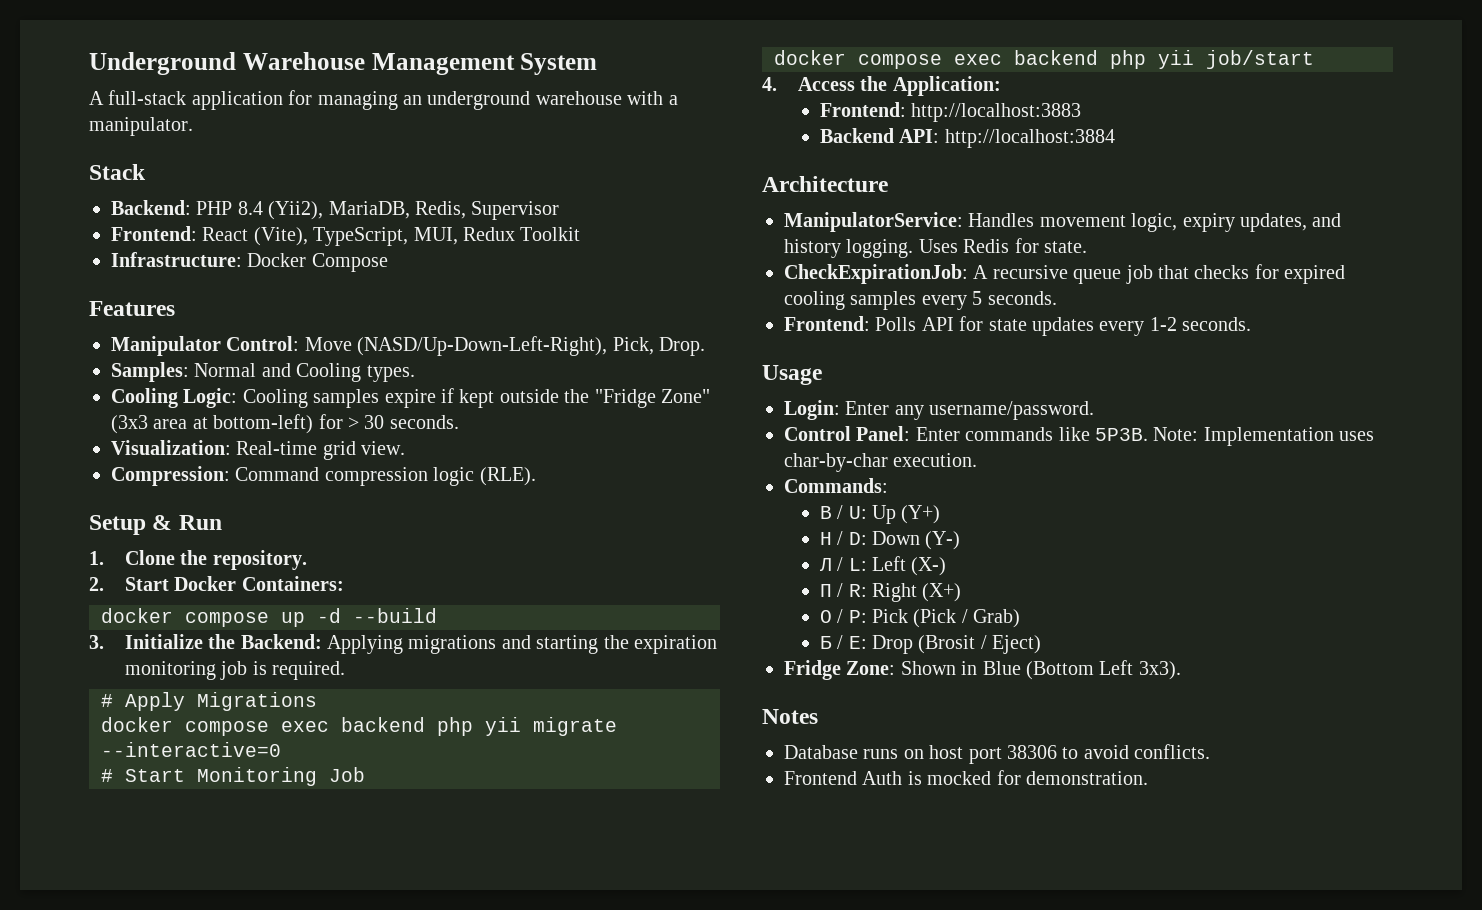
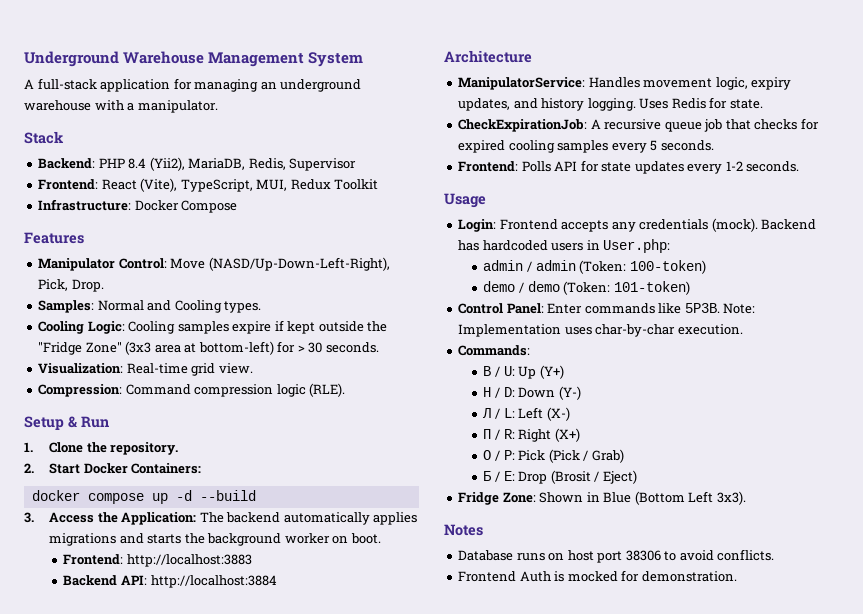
[124,634,717,654] [124,661,345,680] [101,692,317,711] [101,717,617,736] [101,742,281,757] [101,767,365,786] [774,50,1314,69] [762,76,1001,96] Initialize the Backend: Applying migrations and starting the expiration monitoring job is required. // # Apply Migrations // docker compose exec backend php yii migrate --interactive=0 // # Start Monitoring Job // docker compose exec backend php yii job/start // 4. Access the Application: -> [49,512,418,525] [49,533,381,546] Access the Application: The backend automatically applies migrations and starts the background worker on boot.
[845,401,1095,420] Enter any username/password. -> [499,218,817,232] [458,239,671,253] [483,260,706,274] [483,281,690,295] Frontend accepts any credentials (mock). Backend has hardcoded users in User.php: // admin / admin (Token: 100-token) // demo / demo (Token: 101-token)

